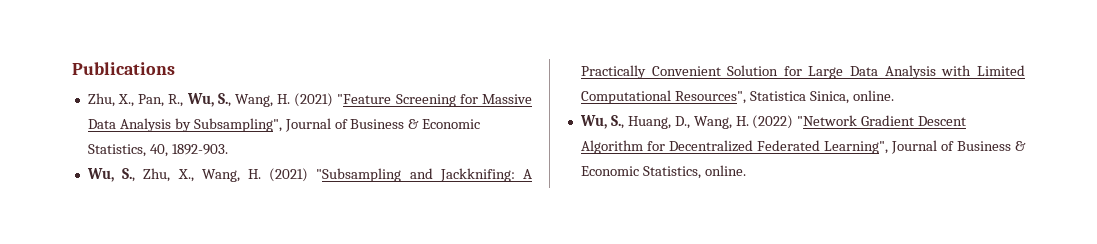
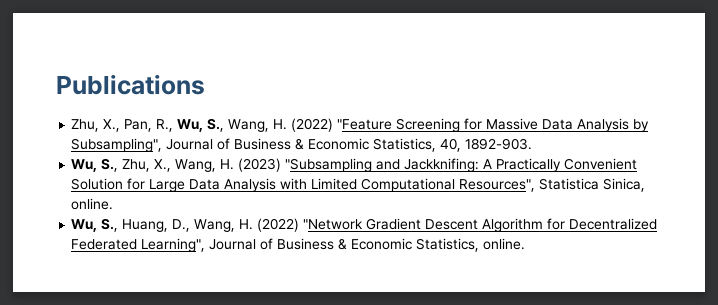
[294,93,334,107] (2021) -> [291,118,334,132] (2022)
[269,168,309,182] (2021) -> [238,158,282,172] (2023)

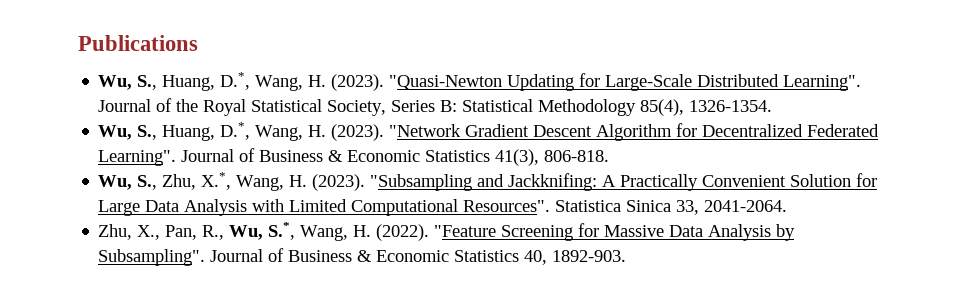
[71,118,650,132] [71,138,533,152] Zhu, X., Pan, R., Wu, S., Wang, H. (2022) "Feature Screening for Massive Data Analysis by Subsampling", Journal of Business & Economic Statistics, 40, 1892-903. -> [98,72,862,91] [98,98,773,116] [98,122,880,141] [98,148,610,166] Wu, S., Huang, D.*, Wang, H. (2023). "Quasi-Newton Updating for Large-Scale Distributed Learning". Journal of the Royal Statistical Society, Series B: Statistical Methodology 85(4), 1326-1354. // Wu, S., Huang, D.*, Wang, H. (2023). "Network Gradient Descent Algorithm for Decentralized Federated Learning". Journal of Business & Economic Statistics 41(3), 806-818.
[154,158,282,172] X., Wang, H. (2023) -> [201,172,366,191] X.*, Wang, H. (2023).
[459,178,646,192] [71,198,114,210] [71,218,658,232] [71,238,526,252] Resources", Statistica Sinica, online. // Wu, S., Huang, D., Wang, H. (2022) "Network Gradient Descent Algorithm for Decentralized Federated Learning", Journal of Business & Economic Statistics, online. -> [463,200,788,215] [98,222,796,241] [98,248,627,266] Resources". Statistica Sinica 33, 2041-2064. // Zhu, X., Pan, R., Wu, S.*, Wang, H. (2022). "Feature Screening for Massive Data Analysis by Subsampling". Journal of Business & Economic Statistics 40, 1892-903.

